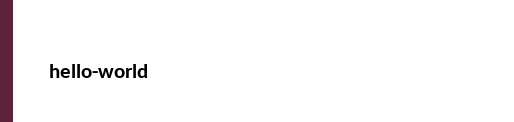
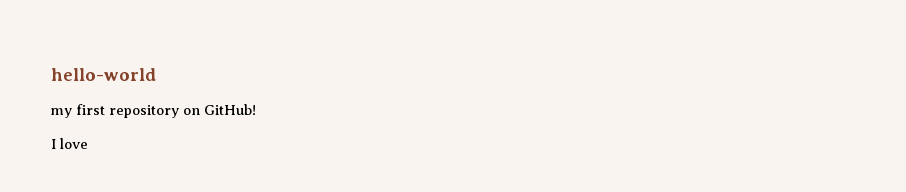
(148, 71) none -> [51,104,256,118] [51,138,88,149] // my first repository on GitHub! // I love

